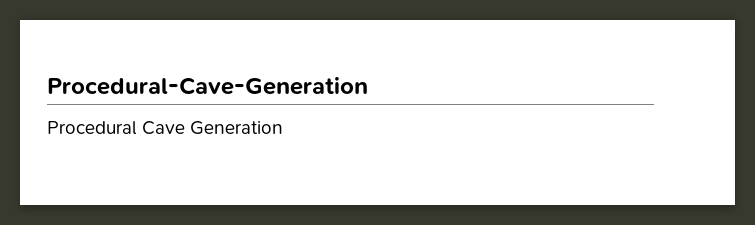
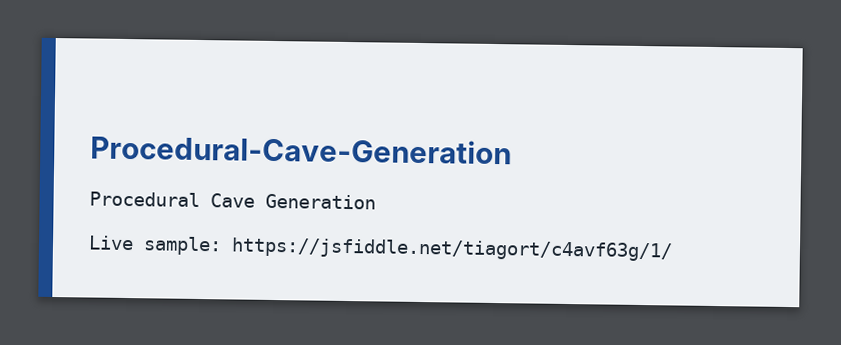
(284, 128) none -> [88,235,673,262] // Live sample: https://jsfiddle.net/tiagort/c4avf63g/1/

